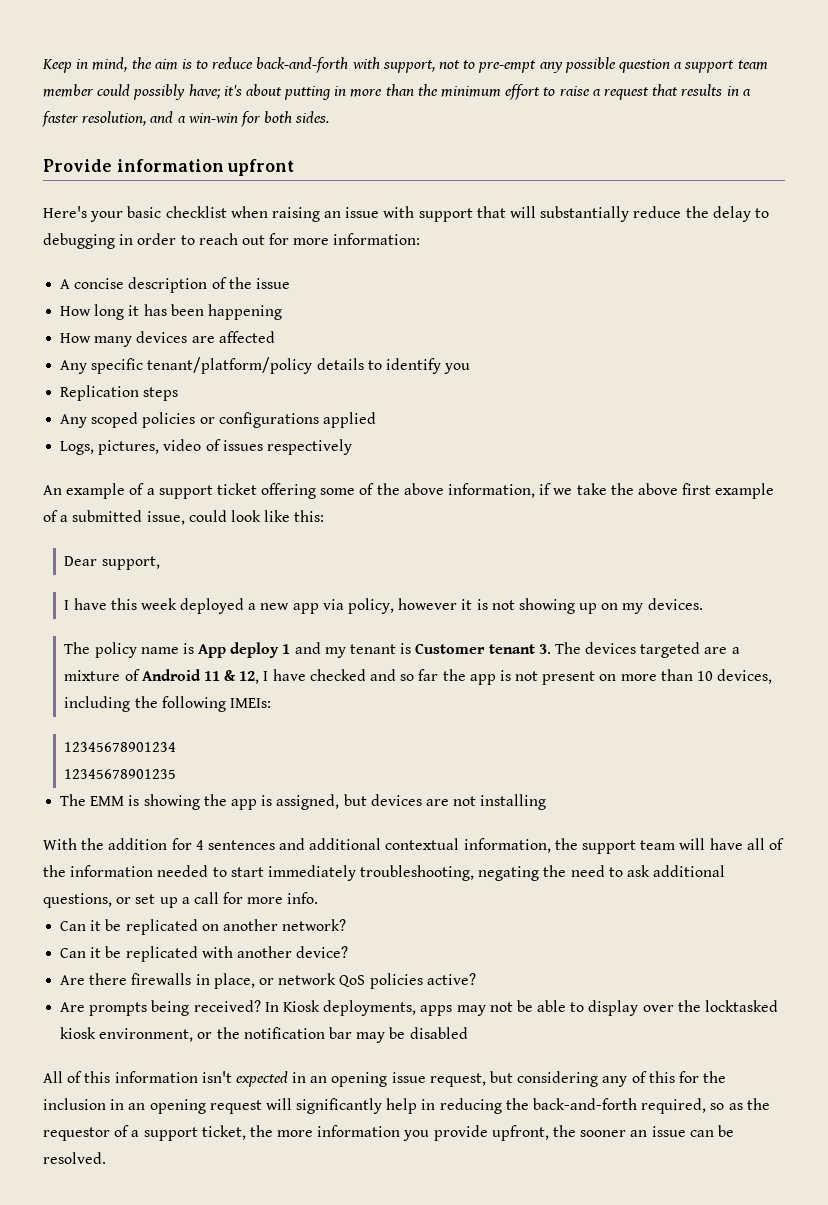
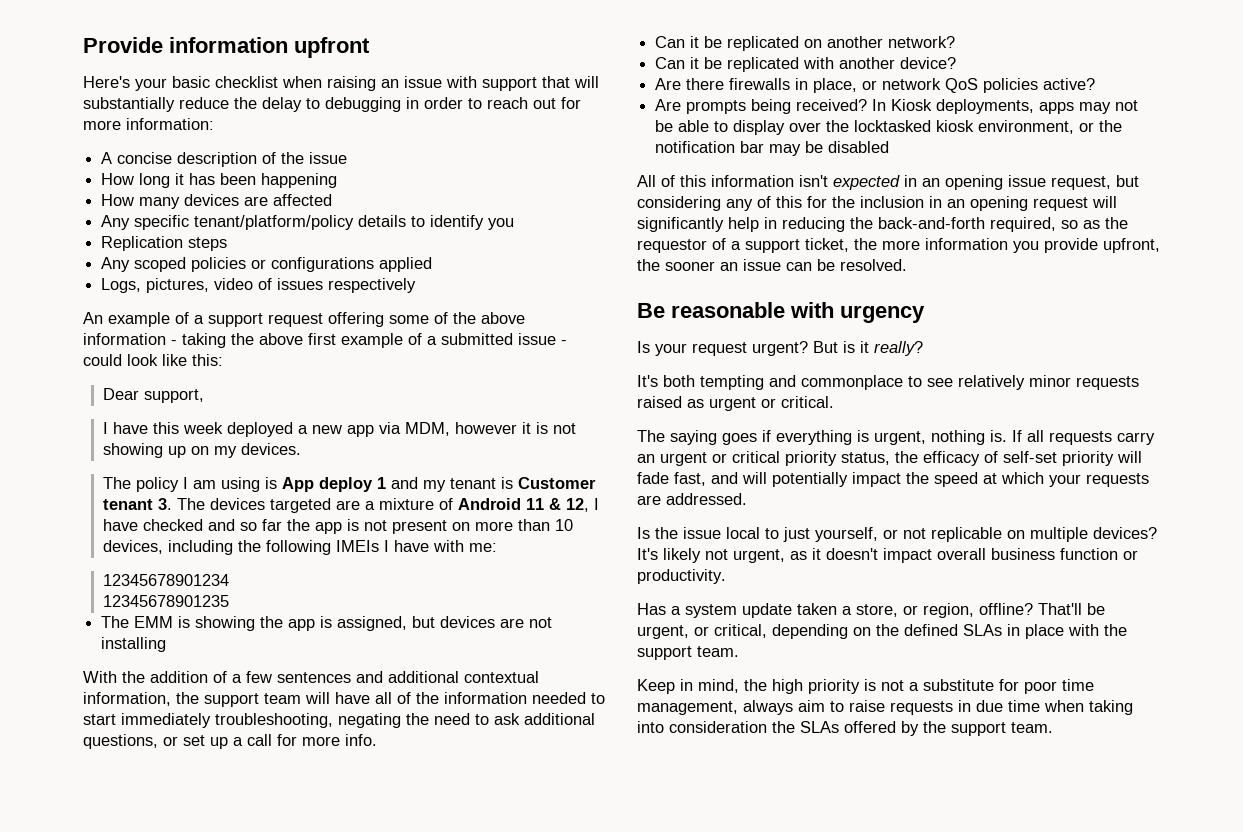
[42,57,768,73] [43,84,751,100] [42,111,330,127] Keep in mind, the aim is to reduce back-and-forth with support, not to pre-empt any possible question a support team member could possibly have; it's about putting in more than the minimum effort to raise a request that results in a faster resolution, and a win-win for both sides. // -> (83, 45) none
[216,483,257,495] ticket -> [268,313,323,327] request
[448,483,607,498] information, if we take -> [83,333,226,348] information - taking
[146,511,185,525] issue, -> [518,333,567,345] issue -
[347,598,394,614] policy, -> [404,422,450,436] MDM,
[140,647,179,654] name -> [182,477,260,492] I am using
[229,698,271,708] IMEIs: -> [335,540,497,552] IMEIs I have with me:
[171,838,204,850] for 4 -> [213,671,272,683] of a few
(106, 1158) none -> [637,302,925,323] [637,341,923,356] [637,375,1139,390] [637,396,834,411] [637,430,1155,445] [637,451,1142,466] [637,472,1149,487] [637,493,747,505] [637,527,1157,542] [637,548,1138,563] [637,569,726,584] [637,603,1105,618] [637,624,1127,639] [637,646,739,660] [637,679,1094,694] [637,700,1133,715] [637,721,1053,736] // Be reasonable with urgency // Is your request urgent? But is it really? // It's both tempting and commonplace to see relatively minor requests raised as urgent or critical. // The saying goes if everything is urgent, nothing is. If all requests carry an urgent or critical priority status, the efficacy of self-set priority will fade fast, and will potentially impact the speed at which your requests are addressed. // Is the issue local to just yourself, or not replicable on multiple devices? It's likely not urgent, as it doesn't impact overall business function or productivity. // Has a system update taken a store, or region, offline? That'll be urgent, or critical, depending on the defined SLAs in place with the support team. // Keep in mind, the high priority is not a substitute for poor time management, always aim to raise requests in due time when taking into consideration the SLAs offered by the support team.

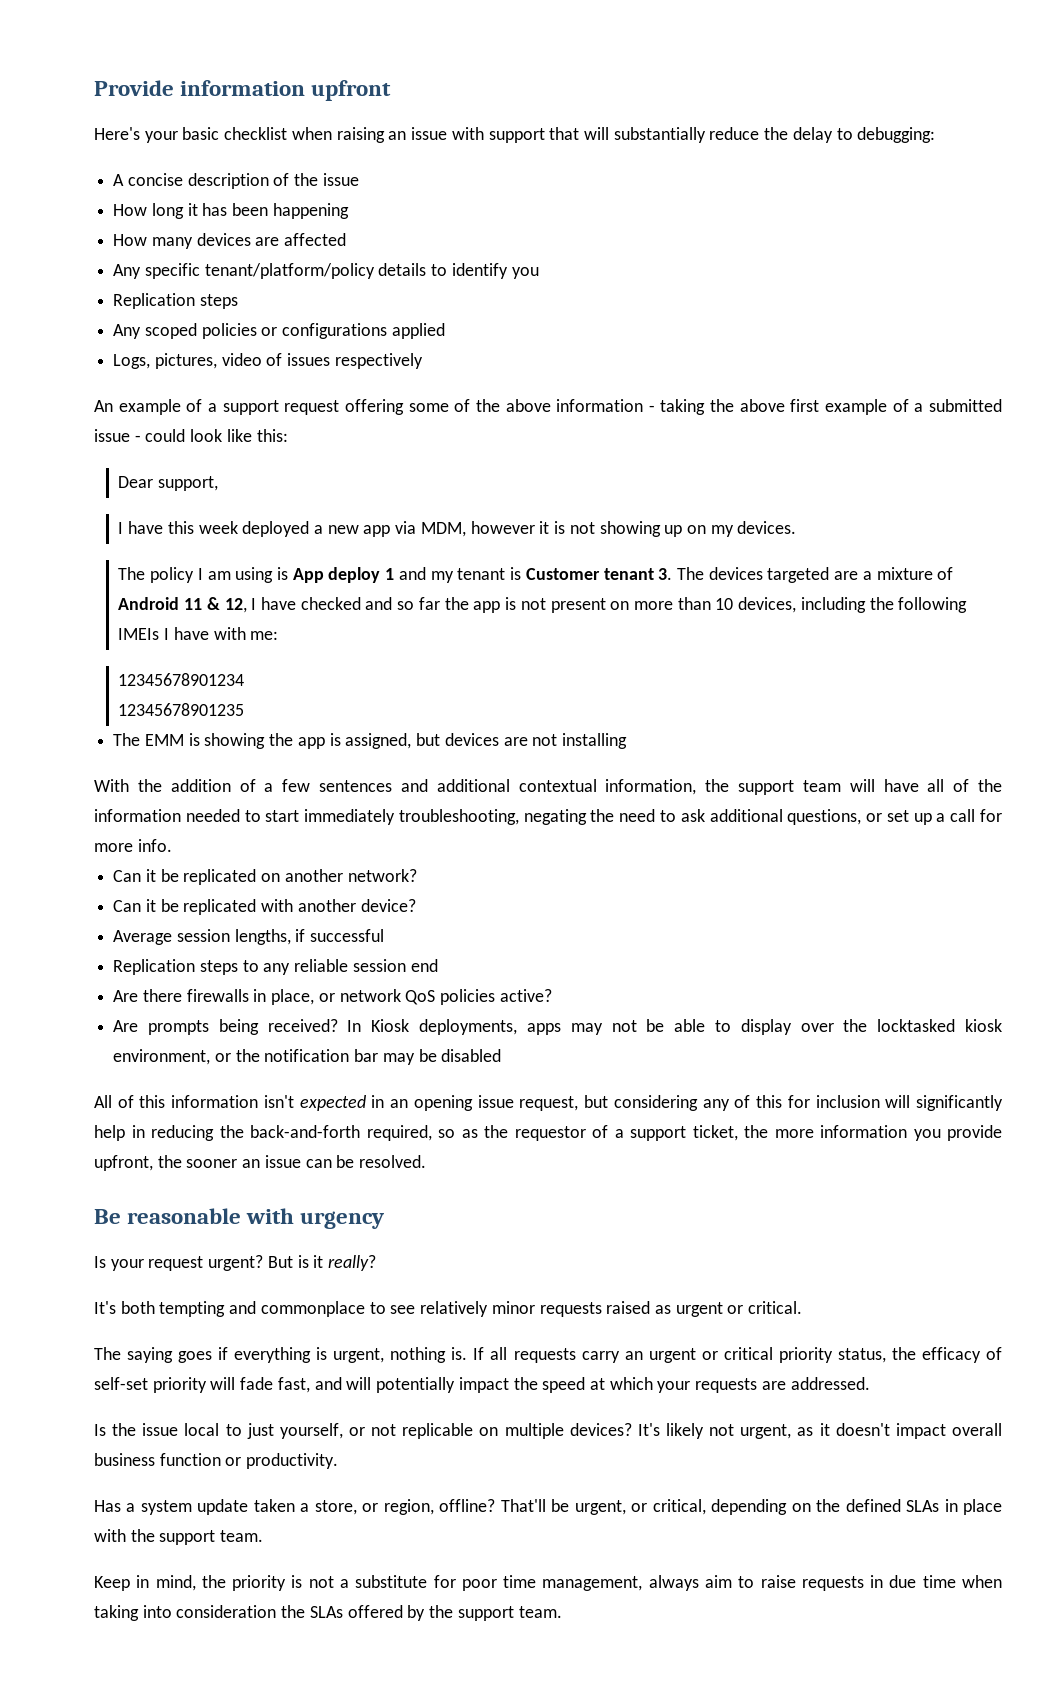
[325,97,581,112] [83,118,214,130] debugging in order to reach out for more information: -> [857,127,936,143] debugging:
(957, 63) none -> [113,929,385,945] [113,959,438,975] // Average session lengths, if successful // Replication steps to any reliable session end
[832,196,1088,211] the inclusion in an opening request -> [815,1095,880,1108] inclusion
[772,679,803,694] high -> (226, 1581) none

